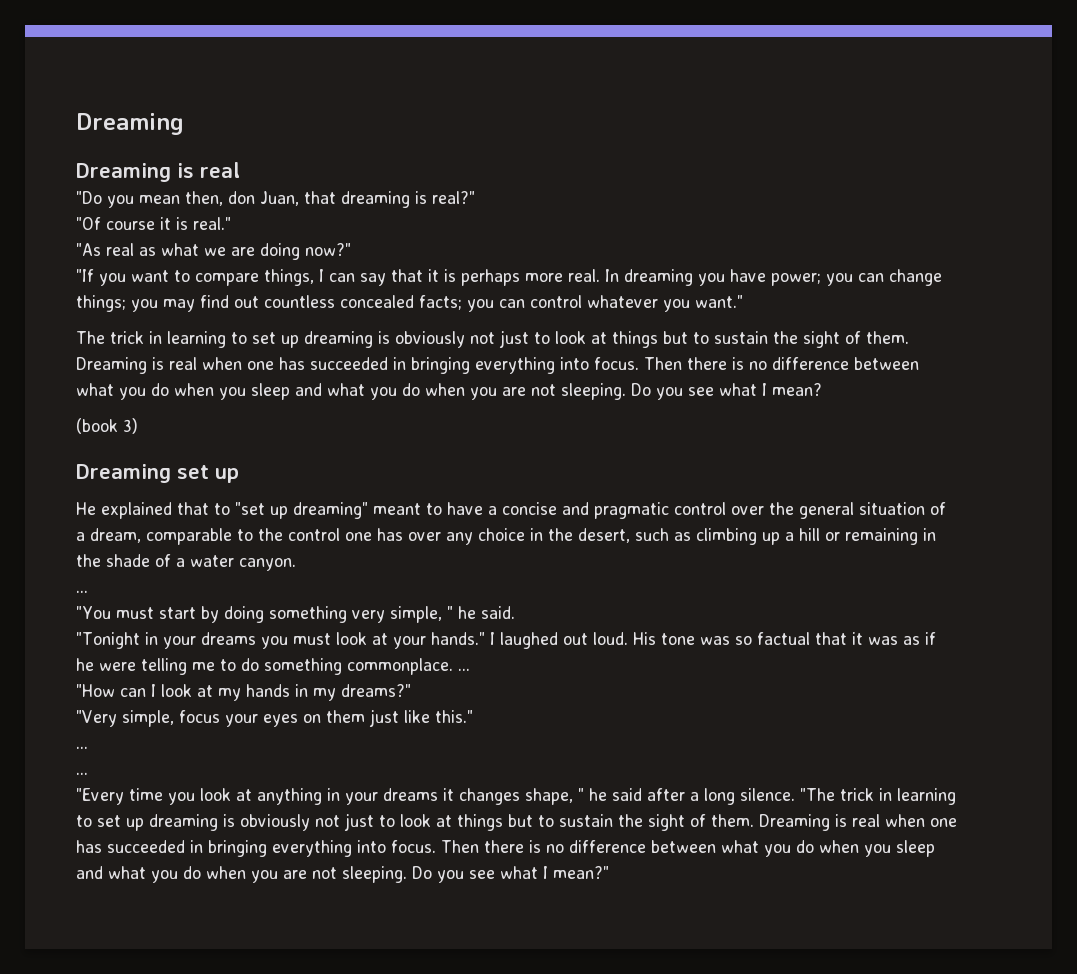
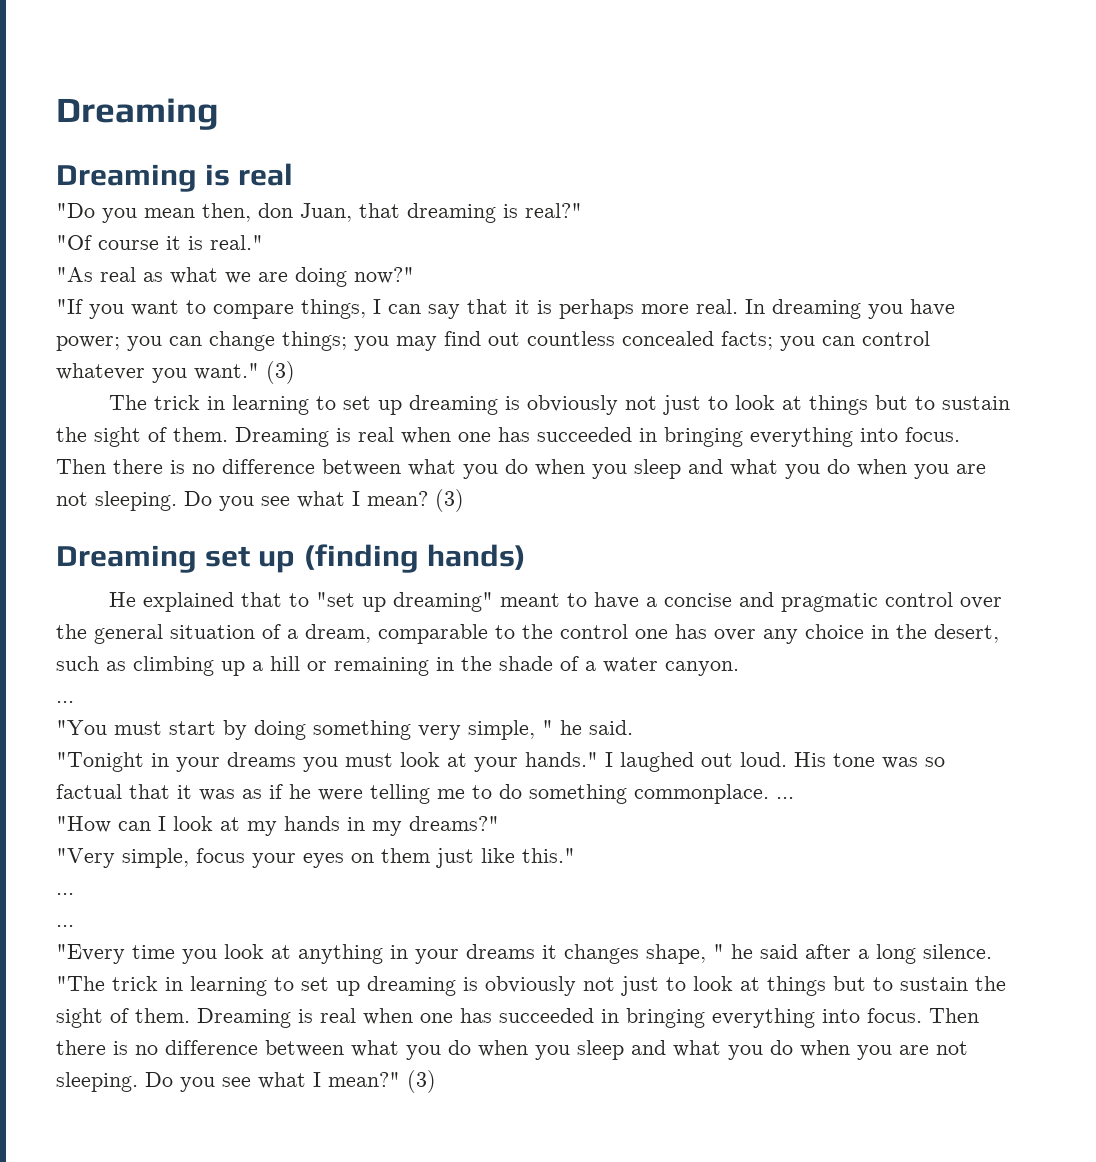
(743, 301) none -> [266,361,295,384] (3)
[76,418,138,434] // (book 3) -> [435,489,464,512] (3)
(239, 475) none -> [303,544,526,573] (finding hands)
(609, 872) none -> [407,1070,436,1093] (3)

